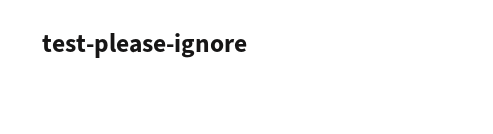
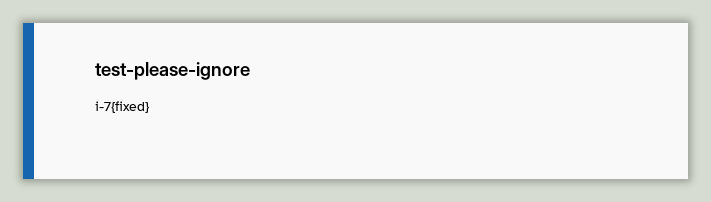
(247, 45) none -> [95,101,149,113] // i-7{fixed}

